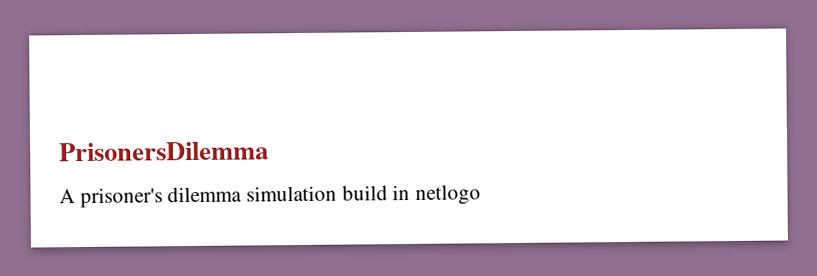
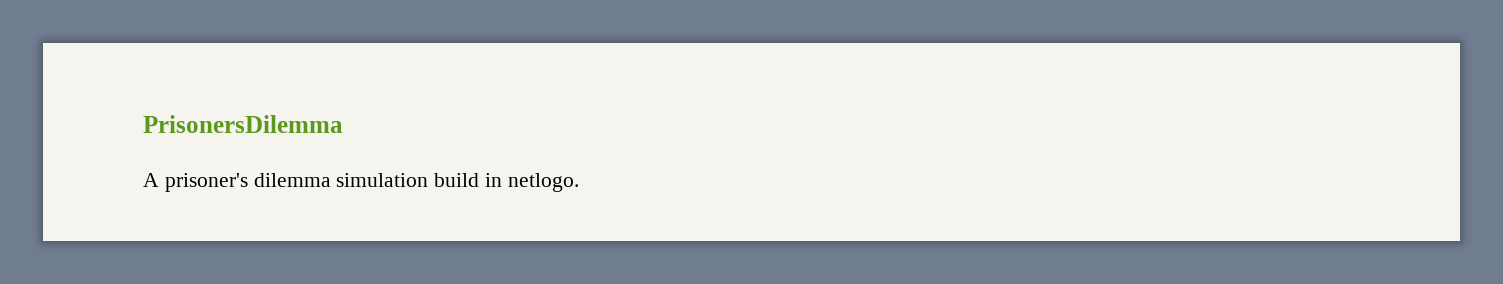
[415,184,482,205] netlogo -> [507,173,579,192] netlogo.

